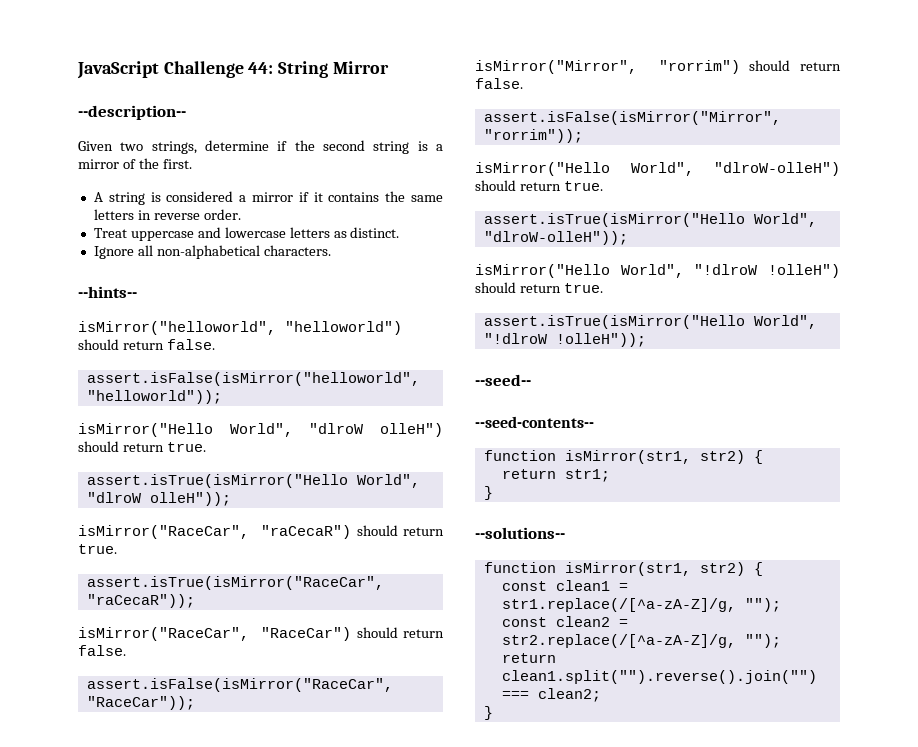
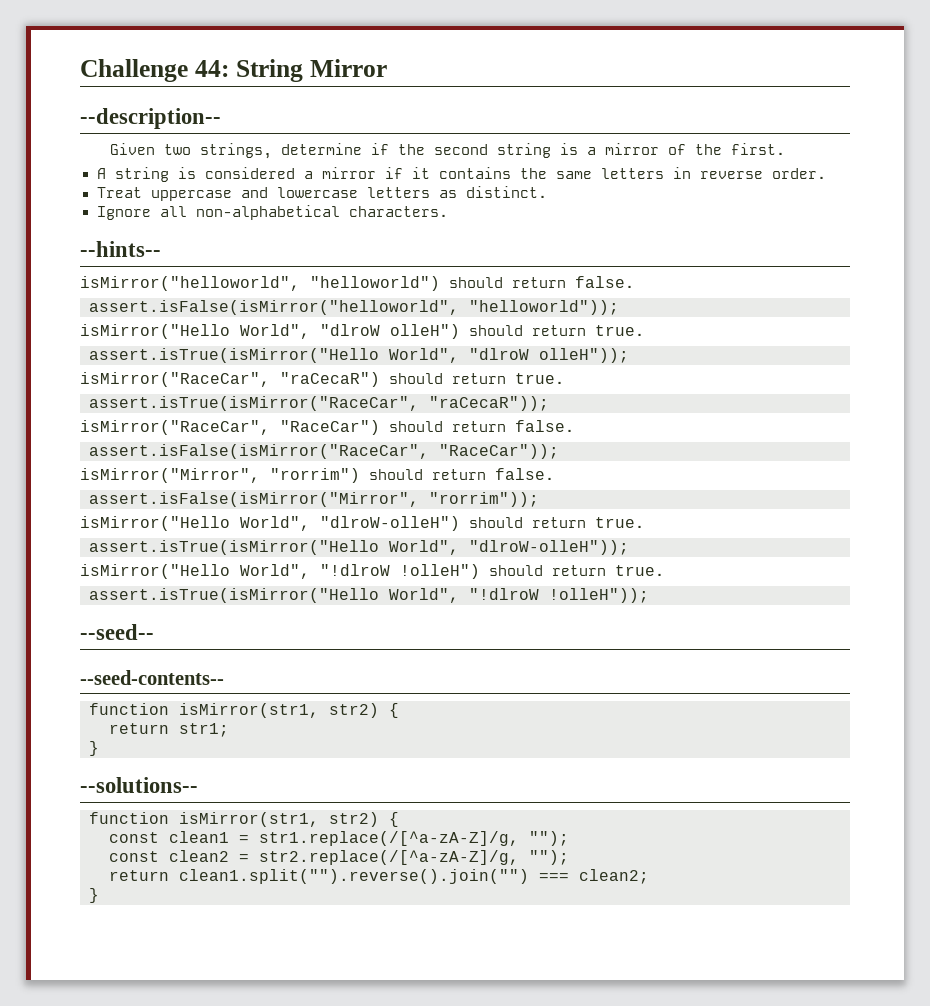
[77,61,159,79] JavaScript -> (80, 70) none

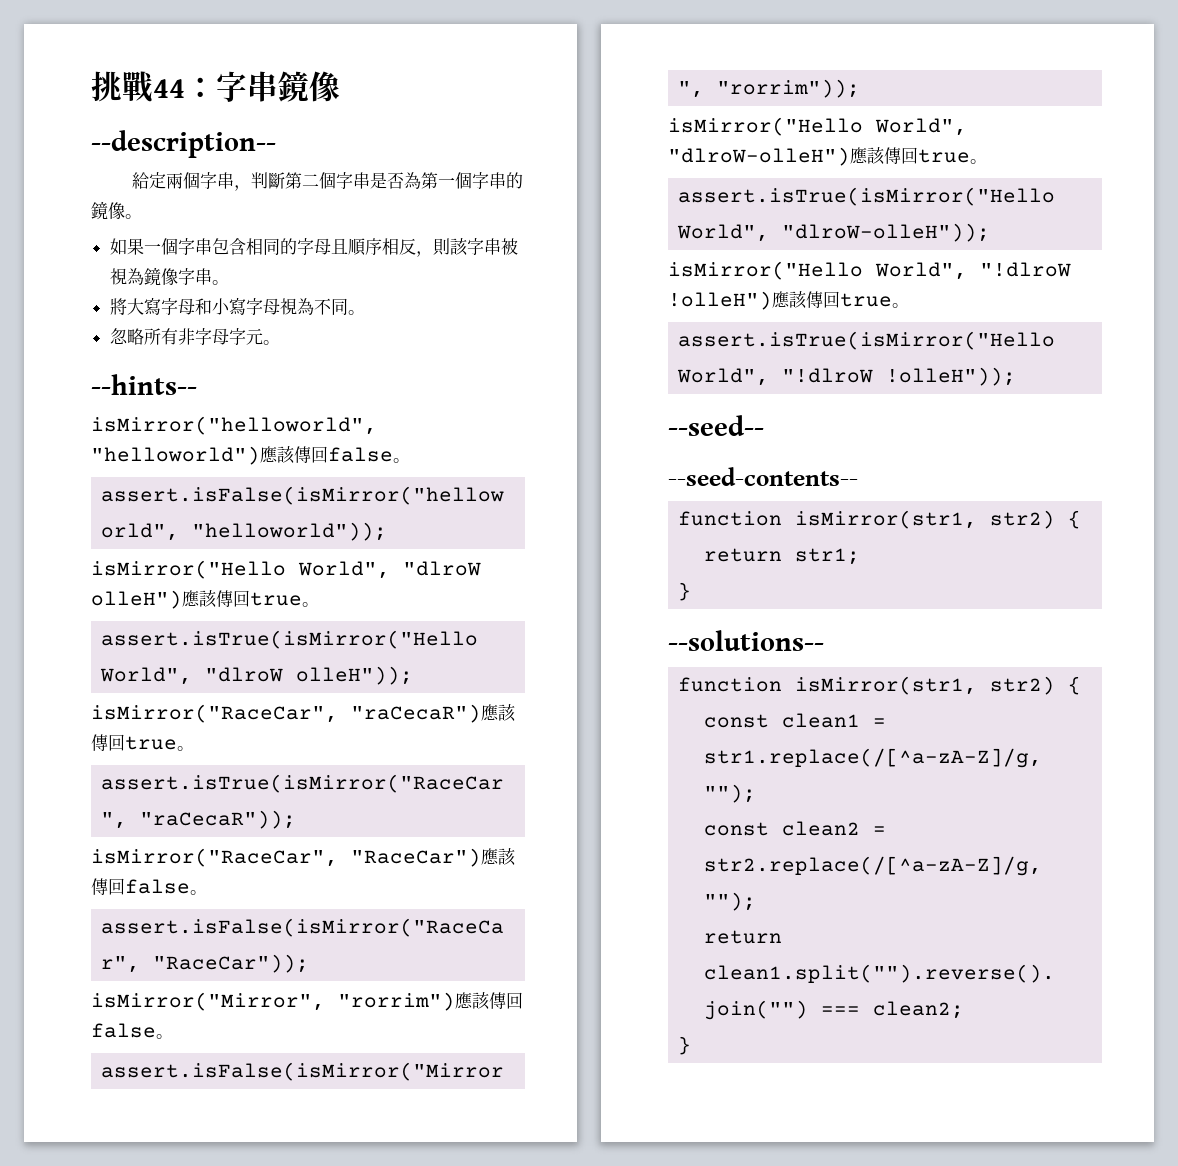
[80,59,387,82] [80,108,221,129] [110,143,786,159] [96,167,826,182] [96,186,547,201] [96,205,448,220] Challenge 44: String Mirror // --description-- // Given two strings, determine if the second string is a mirror of the first. // A string is considered a mirror if it contains the same letters in reverse order. // Treat uppercase and lowercase letters as distinct. // Ignore all non-alphabetical characters. -> [91,71,340,103] [91,130,276,158] [132,172,524,191] [91,201,142,220] [109,238,518,257] [109,267,229,286] [109,297,365,315] [109,328,280,345] 挑戰44：字串鏡像 // --description-- // 給定兩個字串，判斷第二個字串是否為第一個字串的鏡像。 // 如果一個字串包含相同的字母且順序相反，則該字串被視為鏡像字串。 // 將大寫字母和小寫字母視為不同。 // 忽略所有非字母字元。
[449,276,634,288] should return false. -> [260,446,410,464] 應該傳回false。
[469,325,644,336] should return true. -> [182,590,319,608] 應該傳回true。
[389,373,564,384] should return true. -> [481,704,516,722] [91,734,194,751] 應該傳回true。
[389,420,574,432] should return false. -> [481,848,516,866] [91,878,207,895] 應該傳回false。
[369,468,554,480] should return false. -> [455,992,523,1010] [91,1023,173,1039] 應該傳回false。
[469,517,644,528] should return true. -> [850,147,987,165] 應該傳回true。
[489,565,664,576] should return true. -> [772,291,909,309] 應該傳回true。

